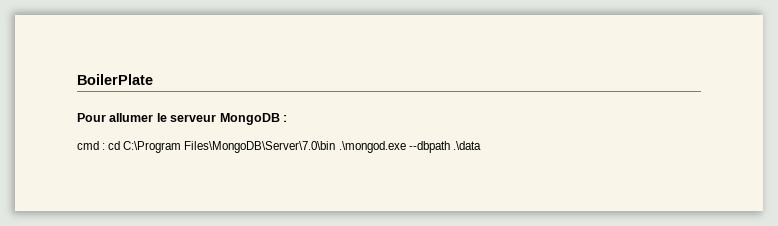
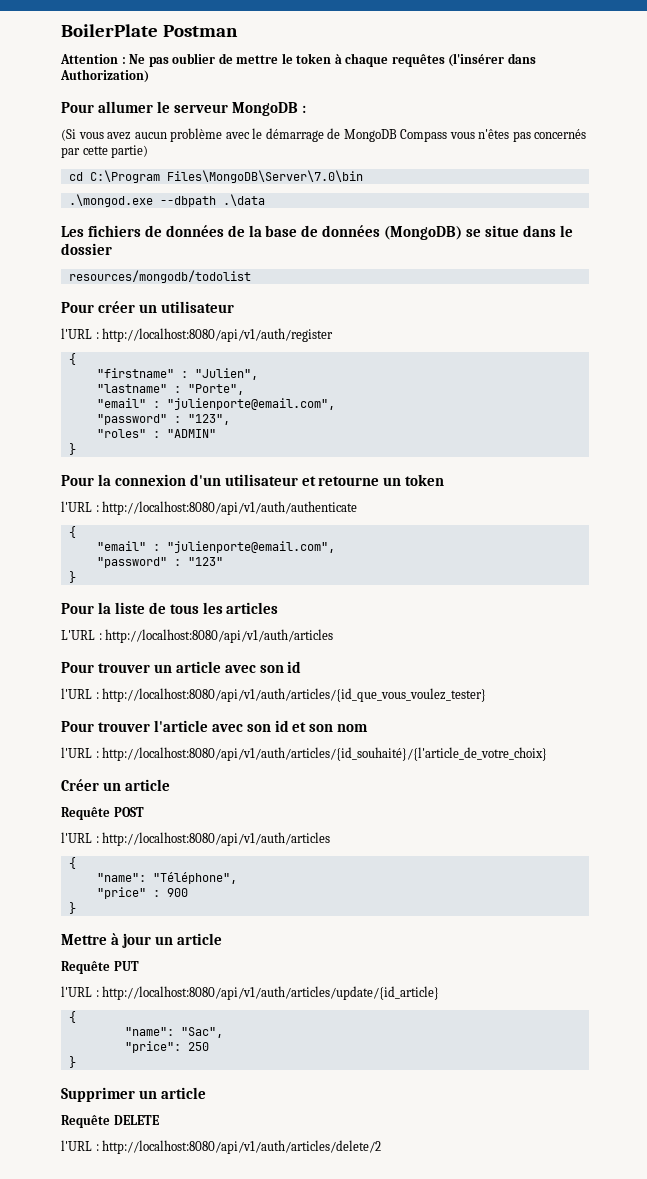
(153, 79) none -> [162,25,238,37] [60,53,536,67] [60,69,149,83] Postman // Attention : Ne pas oublier de mettre le token à chaque requêtes (l'insérer dans Authorization)
[77,141,106,150] cmd : -> [61,128,587,142] [61,145,149,158] (Si vous avez aucun problème avec le démarrage de MongoDB Compass vous n'êtes pas concernés par cette partie) //
(336, 147) none -> (363, 176) //
(481, 145) none -> [61,225,573,240] [61,243,112,255] [68,270,251,283] [61,301,234,313] [61,328,334,342] [68,353,76,365] [96,368,258,380] [96,384,244,395] [96,398,335,410] [96,414,230,425] [96,429,216,438] [68,443,76,455] [61,474,445,486] [61,501,358,515] [68,526,76,538] [96,541,335,553] [96,557,223,568] [68,571,76,583] [61,602,279,614] [61,629,334,643] [61,661,302,673] [61,688,487,702] [61,720,369,732] [61,747,548,761] [61,779,170,791] [61,807,144,820] [61,832,331,846] [68,857,76,869] [96,872,237,884] [96,887,188,899] [68,902,76,914] [61,933,222,948] [61,961,139,974] [61,986,440,1000] [68,1011,76,1023] [124,1027,223,1038] [124,1041,209,1053] [68,1056,76,1068] [61,1087,206,1102] [61,1115,159,1128] [61,1140,382,1154] // Les fichiers de données de la base de données (MongoDB) se situe dans le dossier // resources/mongodb/todolist // Pour créer un utilisateur // l'URL : http://localhost:8080/api/v1/auth/register // { // "firstname" : "Julien", // "lastname" : "Porte", // "email" : "julienporte@email.com", // "password" : "123", // "roles" : "ADMIN" // } // Pour la connexion d'un utilisateur et retourne un token // l'URL : http://localhost:8080/api/v1/auth/authenticate // { // "email" : "julienporte@email.com", // "password" : "123" // } // Pour la liste de tous les articles // L'URL : http://localhost:8080/api/v1/auth/articles // Pour trouver un article avec son id // l'URL : http://localhost:8080/api/v1/auth/articles/{id_que_vous_voulez_tester} // Pour trouver l'article avec son id et son nom // l'URL : http://localhost:8080/api/v1/auth/articles/{id_souhaité}/{l'article_de_votre_choix} // Créer un article // Requête POST // l'URL : http://localhost:8080/api/v1/auth/articles // { // "name": "Téléphone", // "price" : 900 // } // Mettre à jour un article // Requête PUT // l'URL : http://localhost:8080/api/v1/auth/articles/update/{id_article} // { // "name": "Sac", // "price": 250 // } // Supprimer un article // Requête DELETE // l'URL : http://localhost:8080/api/v1/auth/articles/delete/2

